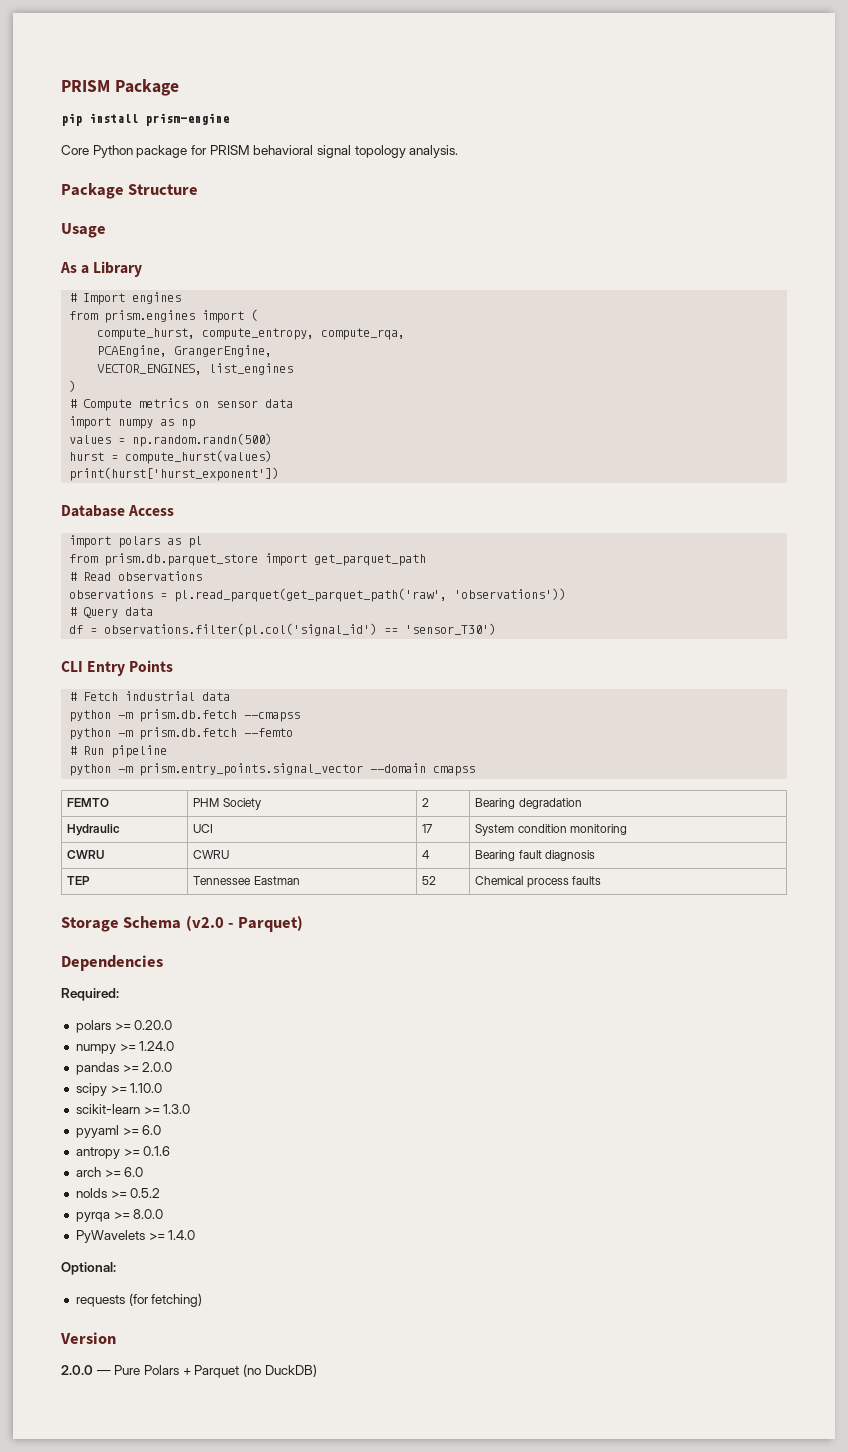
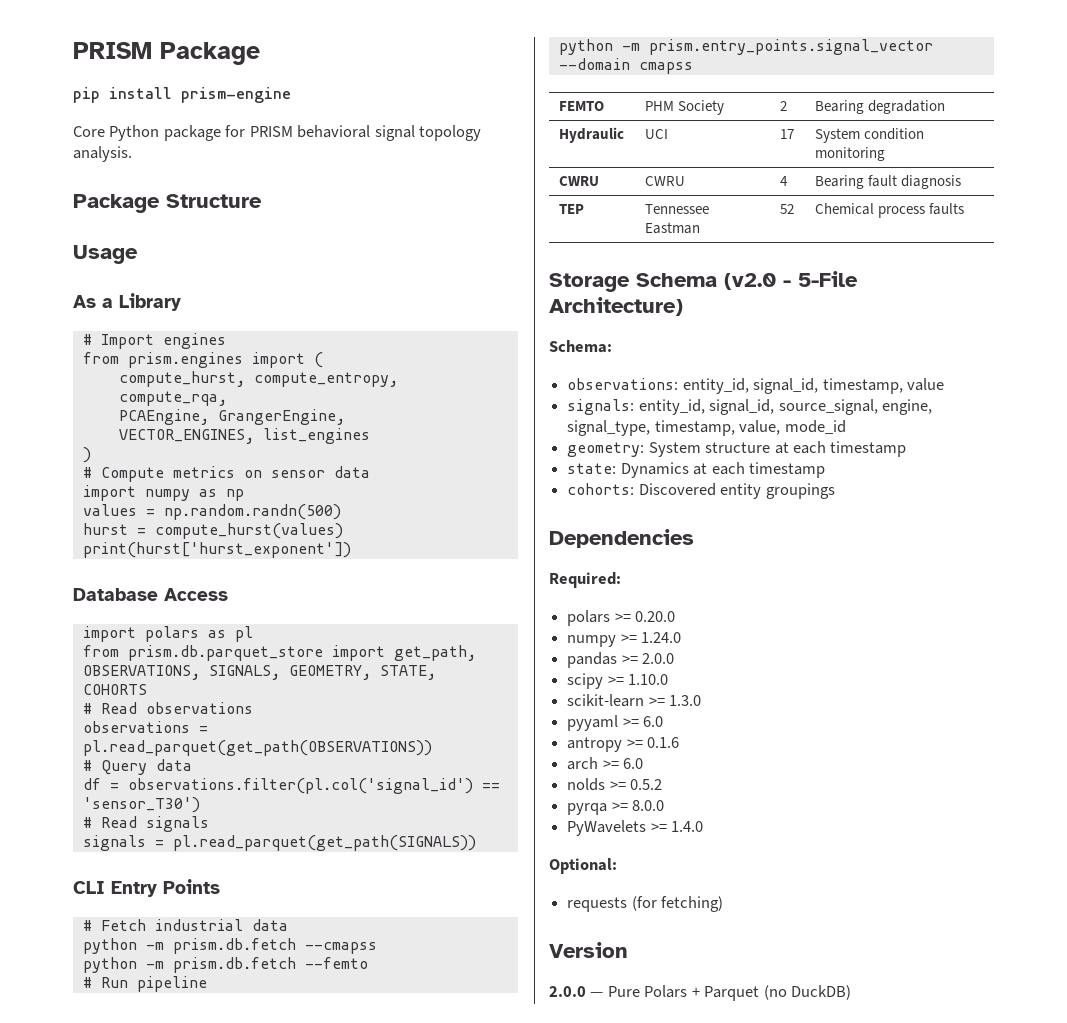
[314,554,427,566] get_parquet_path -> [393,645,476,661] [82,665,436,680] [82,684,147,695] get_path, OBSERVATIONS, SIGNALS, GEOMETRY, STATE, COHORTS
[174,588,567,602] pl.read_parquet(get_parquet_path('raw', 'observations')) -> [82,740,432,756] pl.read_parquet(get_path(OBSERVATIONS))
(497, 629) none -> [82,816,209,832] [82,835,476,851] // # Read signals // signals = pl.read_parquet(get_path(SIGNALS))
[237,915,303,932] Parquet) -> [798,271,858,287] [549,297,683,316] [549,340,612,353] [567,378,944,394] [567,399,932,415] [567,420,846,436] [567,441,907,457] [567,462,825,478] [567,483,835,499] 5-File Architecture) // Schema: // observations: entity_id, signal_id, timestamp, value // signals: entity_id, signal_id, source_signal, engine, signal_type, timestamp, value, mode_id // geometry: System structure at each timestamp // state: Dynamics at each timestamp // cohorts: Discovered entity groupings

